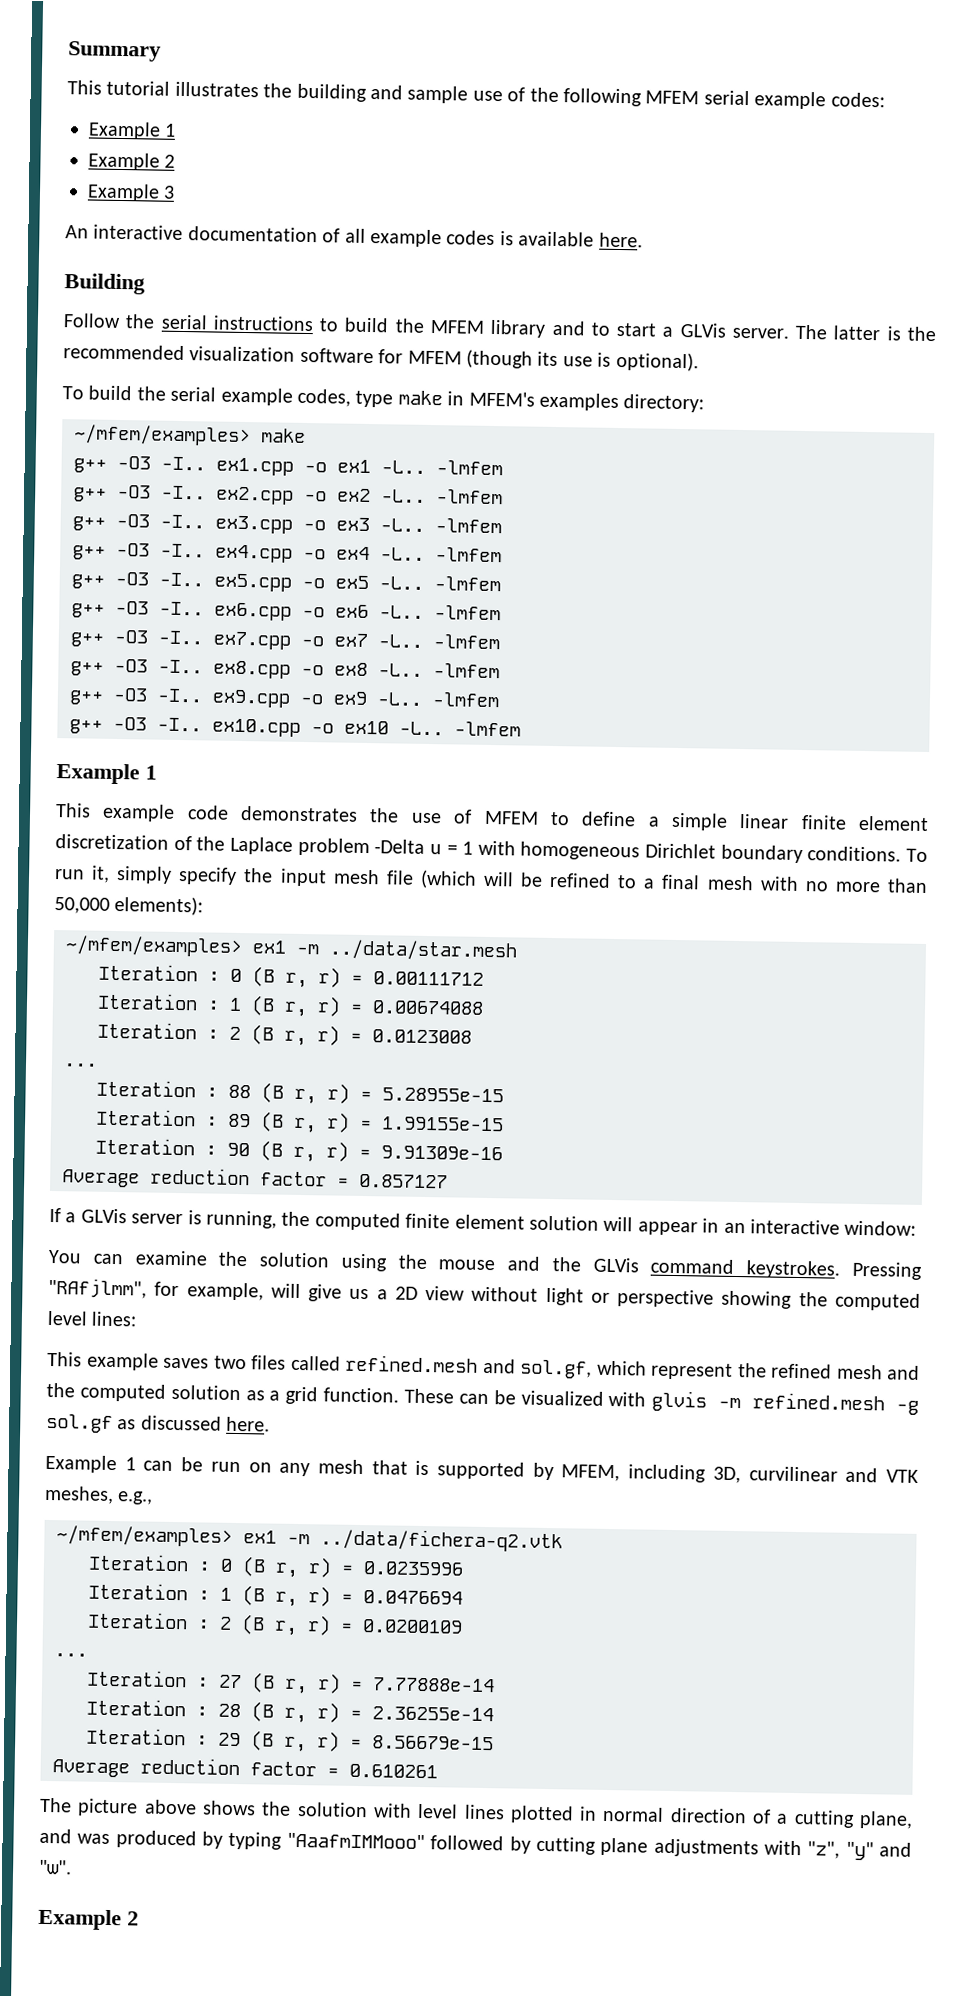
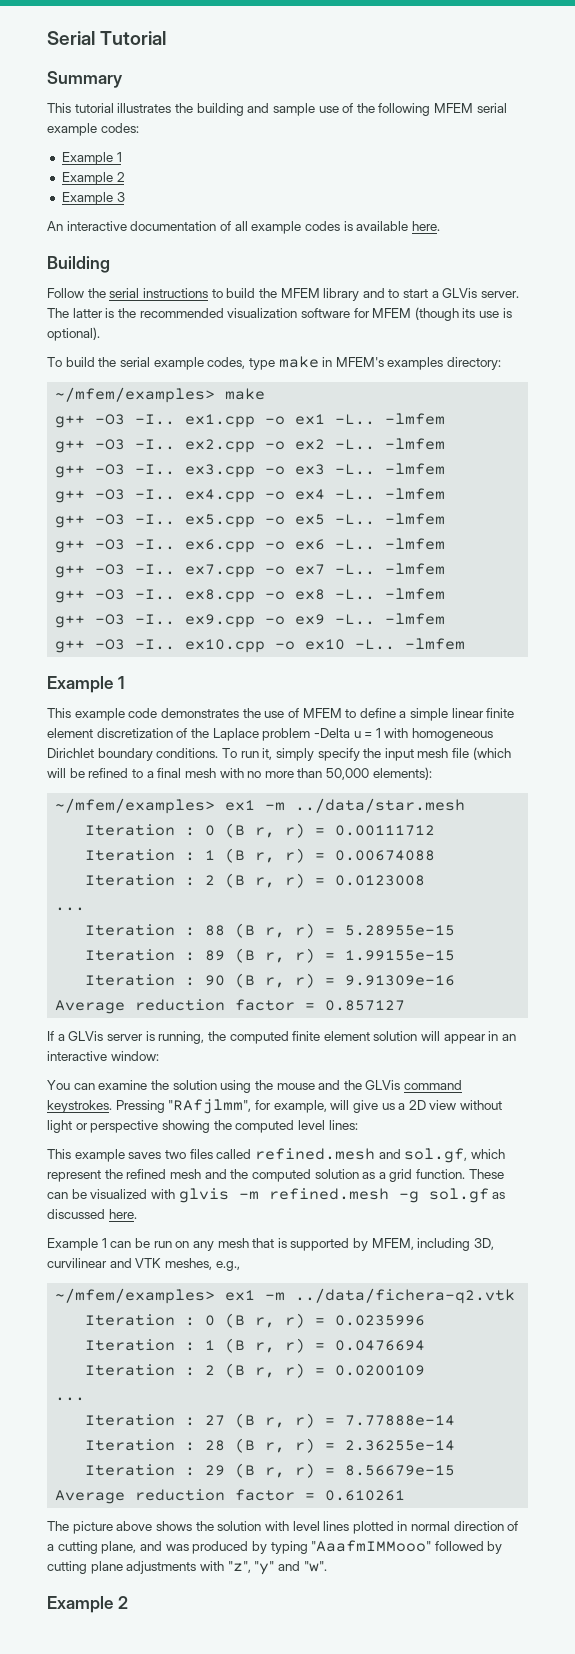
(68, 51) none -> [47,31,167,45] Serial Tutorial //

